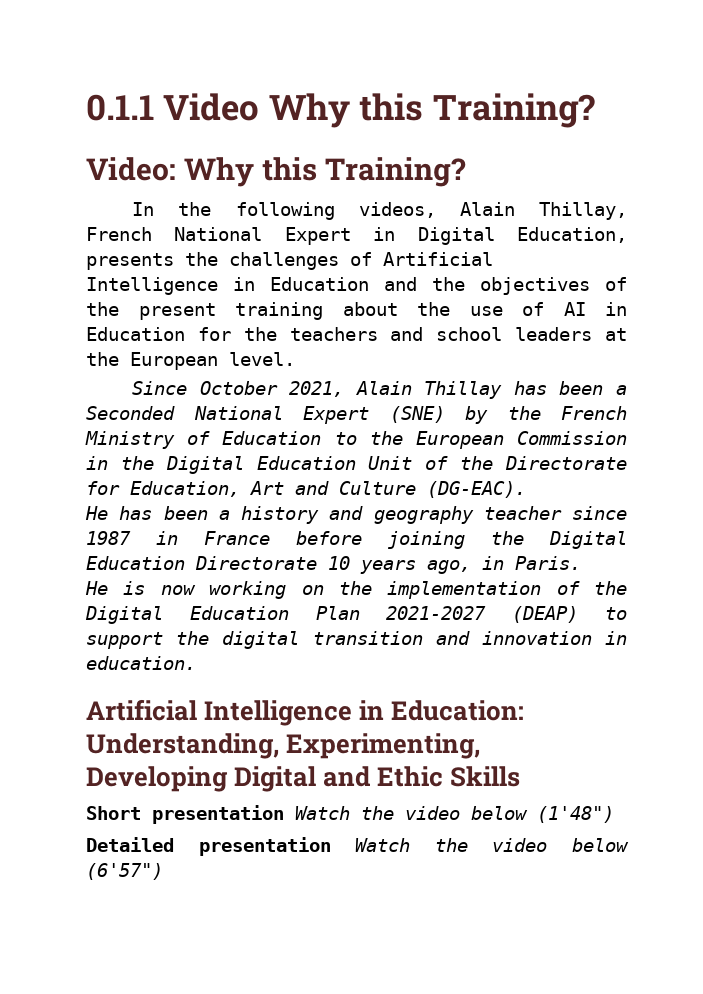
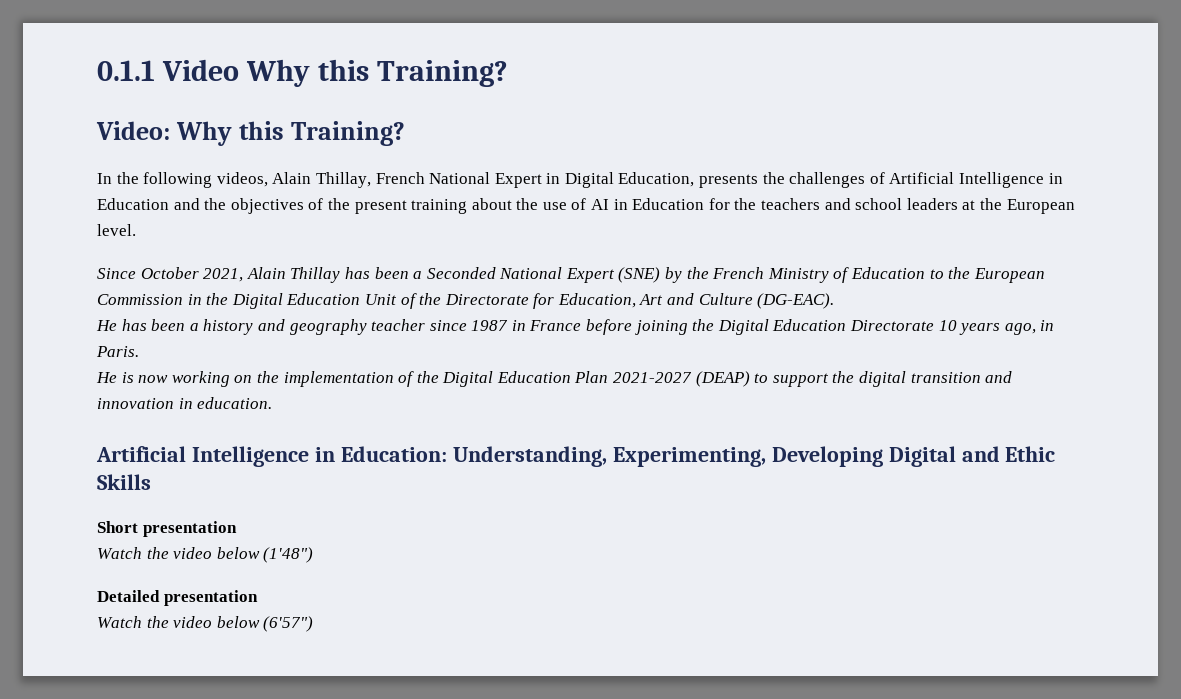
(284, 814) none -> (237, 529) //
(331, 846) none -> (258, 598) //

